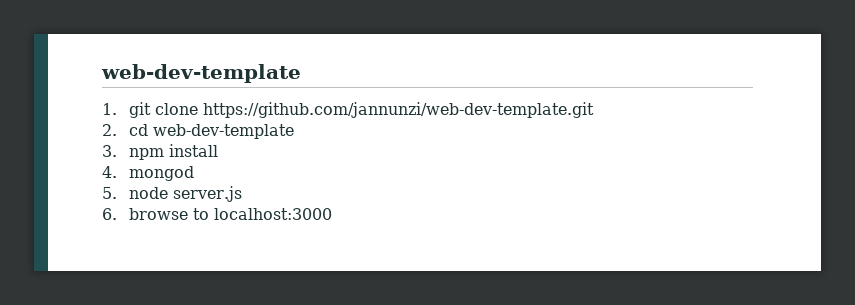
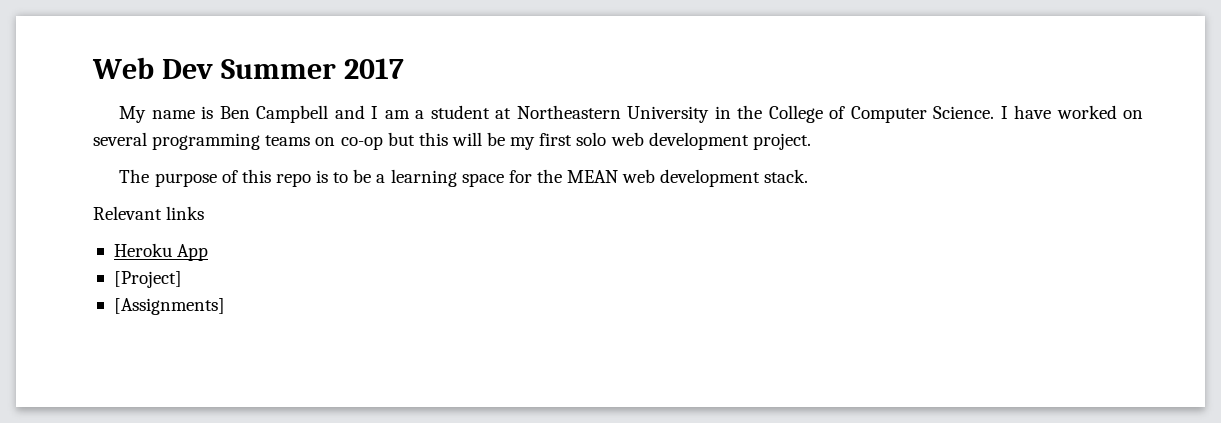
[101,64,301,83] [102,102,594,118] [102,124,294,139] [102,144,218,160] [102,166,194,181] [102,186,242,202] [102,208,332,220] web-dev-template // 1. git clone https://github.com/jannunzi/web-dev-template.git // 2. cd web-dev-template // 3. npm install // 4. mongod // 5. node server.js // 6. browse to localhost:3000 -> [92,57,404,79] [119,105,1143,123] [93,132,811,150] [119,169,809,187] [93,206,205,220] [113,243,209,261] [113,271,182,288] [113,298,225,315] Web Dev Summer 2017 // My name is Ben Campbell and I am a student at Northeastern University in the College of Computer Science. I have worked on several programming teams on co-op but this will be my first solo web development project. // The purpose of this repo is to be a learning space for the MEAN web development stack. // Relevant links // Heroku App // [Project] // [Assignments]

